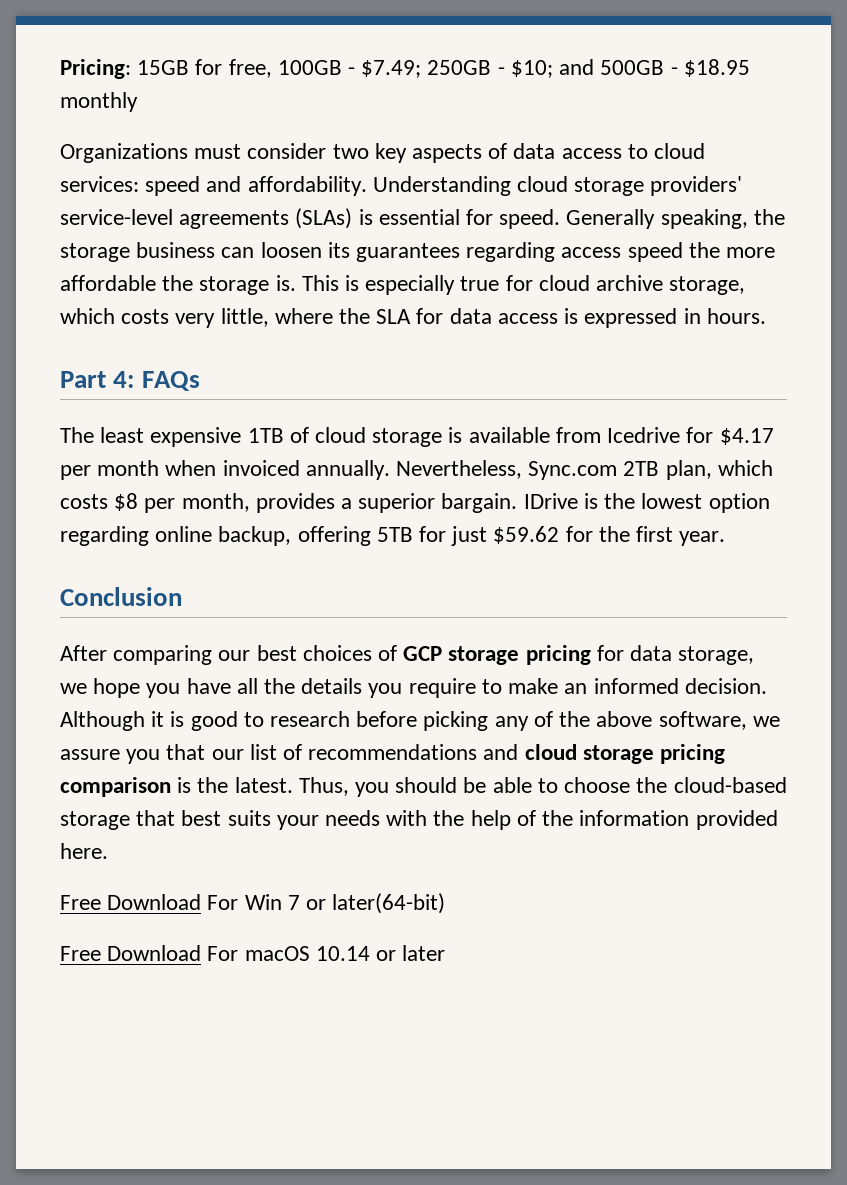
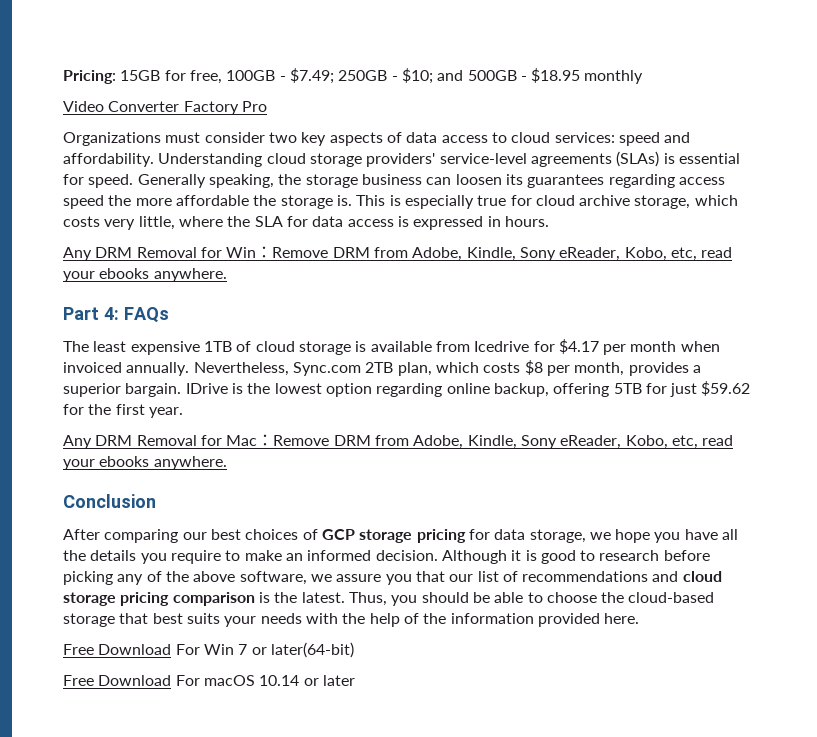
(138, 102) none -> [63,101,267,115] // Video Converter Factory Pro
(766, 316) none -> [63,246,733,261] [63,268,227,282] // Any DRM Removal for Win：Remove DRM from Adobe, Kindle, Sony eReader, Kobo, etc, read your ebooks anywhere.
(726, 538) none -> [63,434,734,449] [63,456,227,470] // Any DRM Removal for Mac：Remove DRM from Adobe, Kindle, Sony eReader, Kobo, etc, read your ebooks anywhere.

